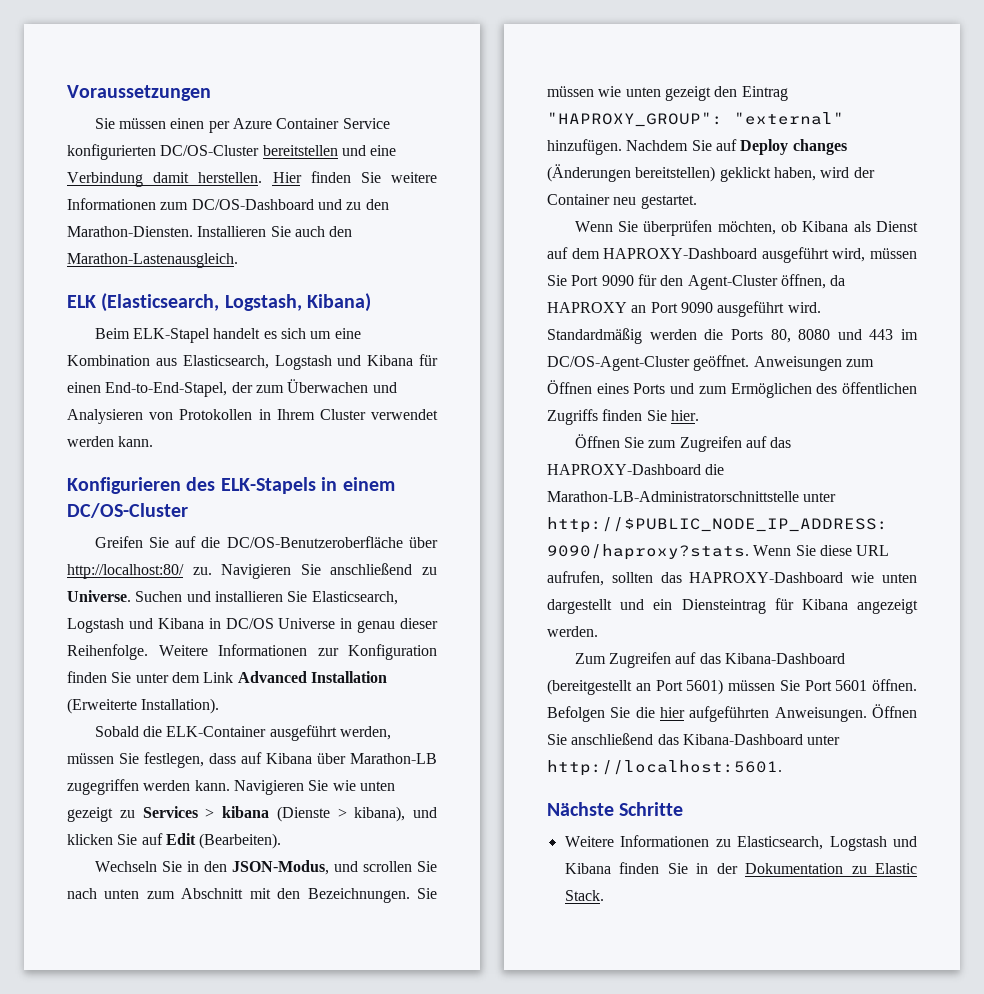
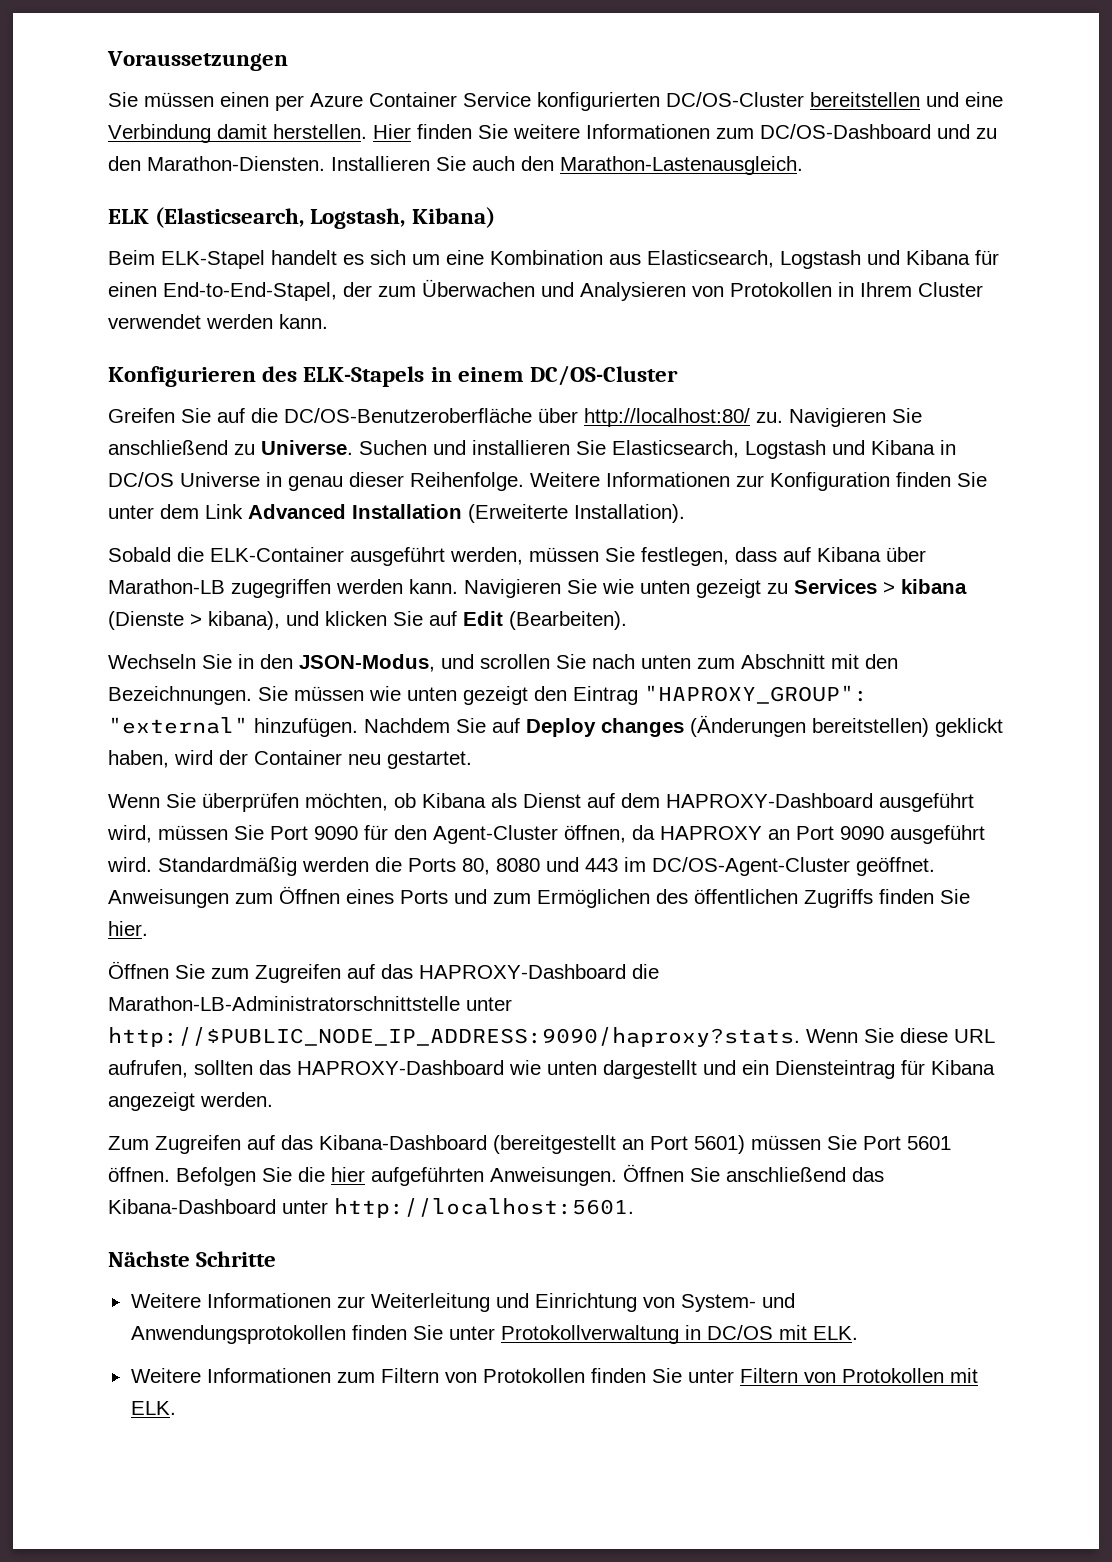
[715,836,917,851] [564,862,917,874] [564,890,604,901] zu Elasticsearch, Logstash und Kibana finden Sie in der Dokumentation zu Elastic Stack. -> [336,1293,795,1312] [130,1325,858,1344] [130,1368,978,1383] [130,1401,176,1415] zur Weiterleitung und Einrichtung von System- und Anwendungsprotokollen finden Sie unter Protokollverwaltung in DC/OS mit ELK. // Weitere Informationen zum Filtern von Protokollen finden Sie unter Filtern von Protokollen mit ELK.

